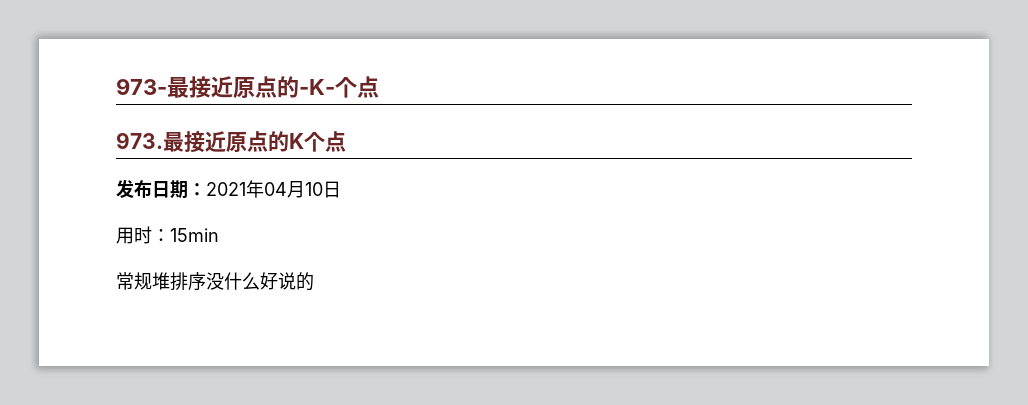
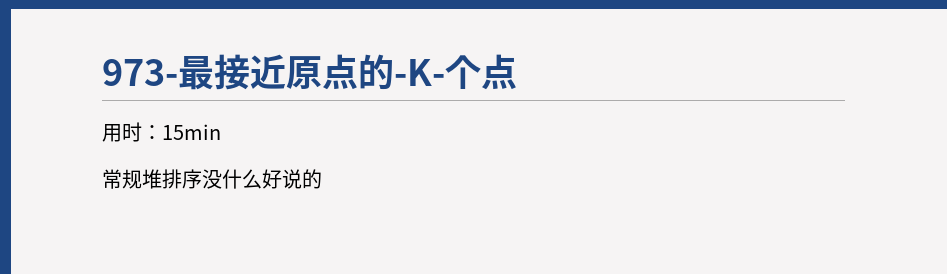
[116,131,346,153] [116,179,341,199] // 973.最接近原点的K个点 // 发布日期：2021年04月10日 -> (517, 72) none

